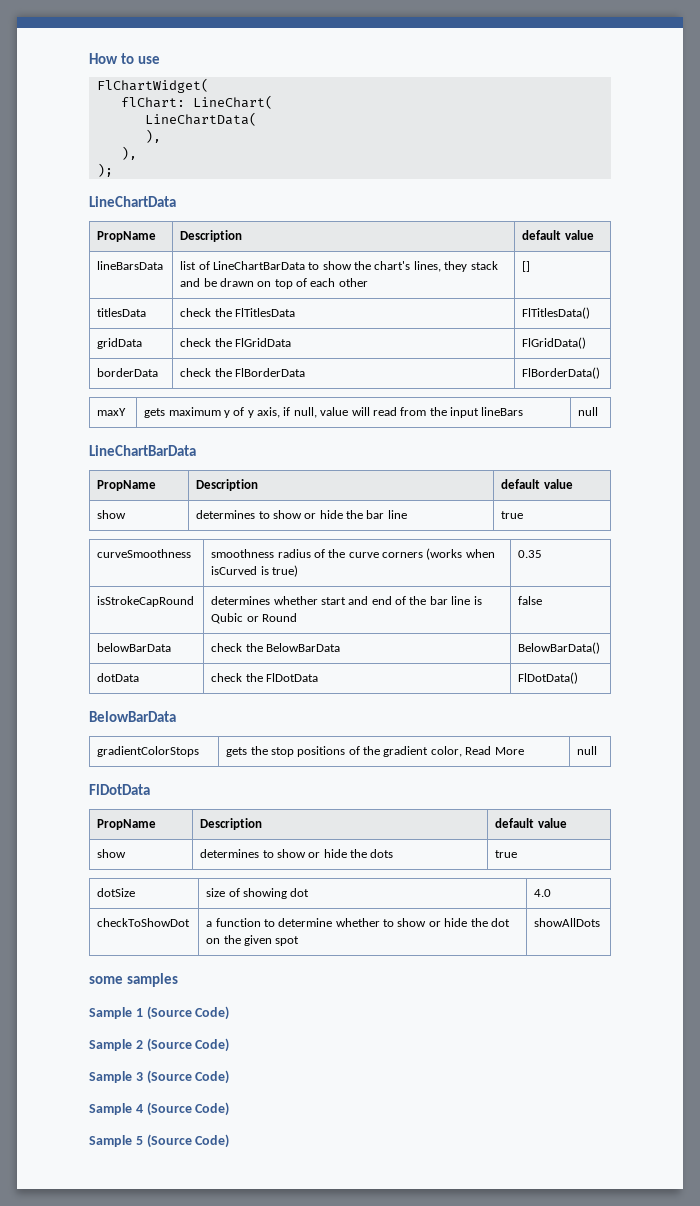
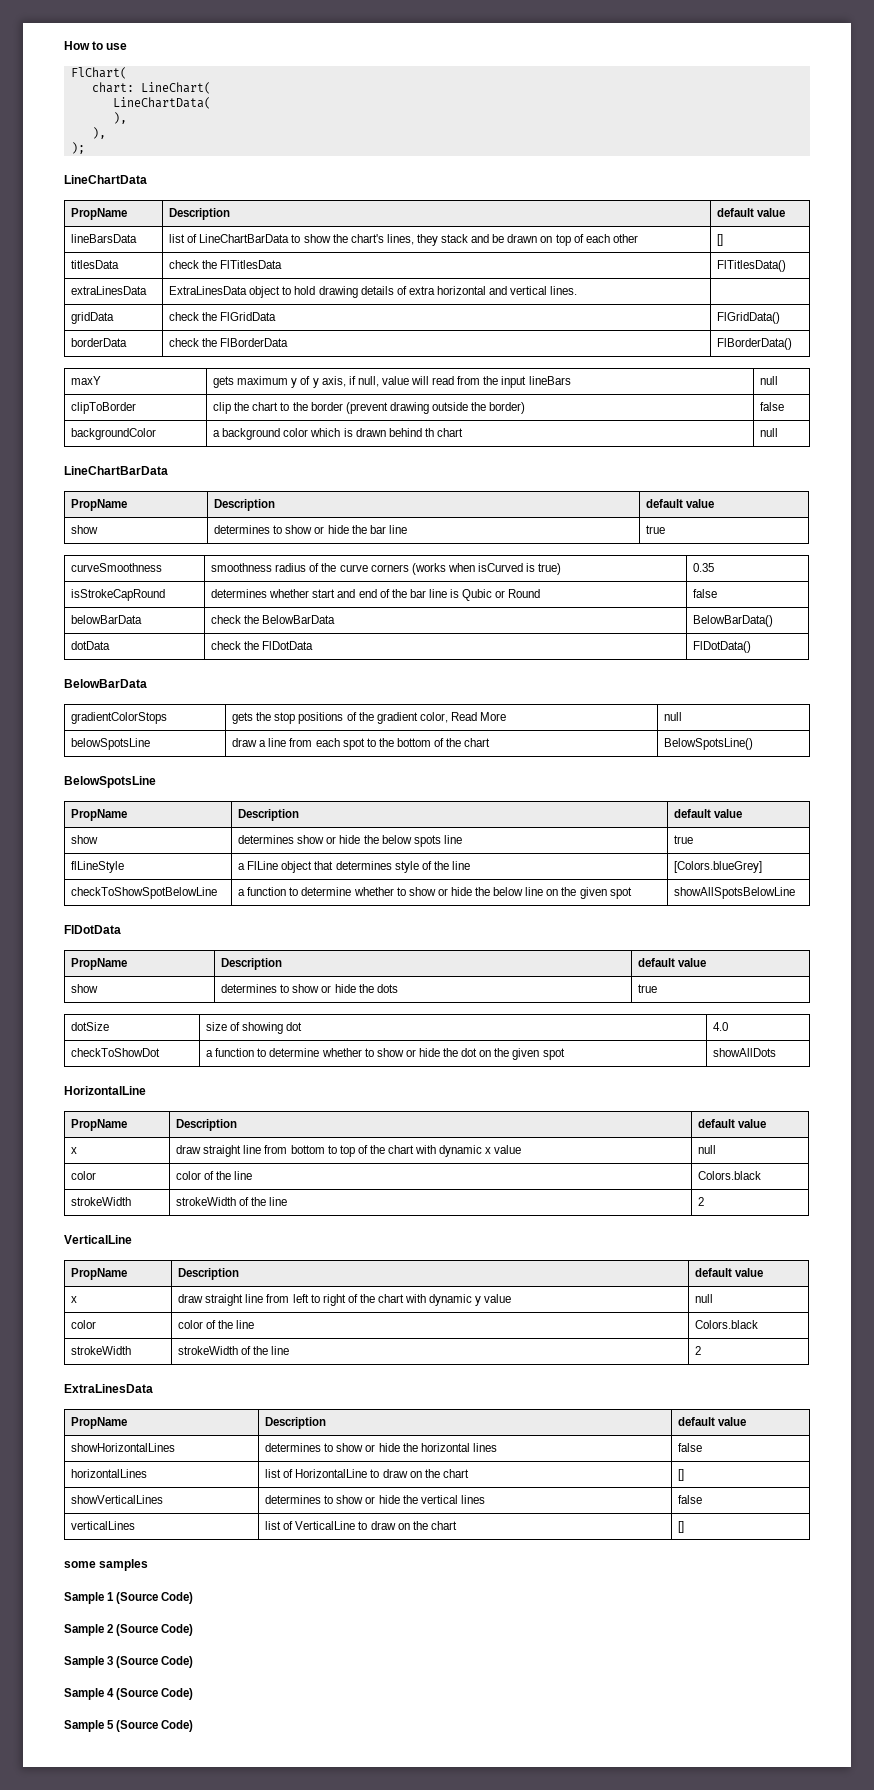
[97,78,210,93] [121,97,186,108] FlChartWidget( // flChart: -> [70,67,127,79] [91,82,134,93] FlChart( // chart:
(591, 313) none -> [71,286,148,295] [169,286,578,298] // extraLinesData | ExtraLinesData object to hold drawing details of extra horizontal and vertical lines. |
(599, 411) none -> [71,402,137,414] [213,402,526,414] [760,402,785,411] [71,428,157,440] [213,428,463,440] [760,428,779,437] // clipToBorder | clip the chart to the border (prevent drawing outside the border) | false // backgroundColor | a background color which is drawn behind th chart | null
(598, 750) none -> [71,738,151,750] [232,738,491,750] [664,738,754,750] [64,776,156,788] [71,809,128,821] [238,809,300,821] [674,809,743,818] [71,835,99,844] [238,835,462,847] [674,835,694,844] [71,861,125,873] [238,861,470,873] [674,861,763,873] [71,887,218,899] [238,887,632,899] [674,887,796,899] // belowSpotsLine | draw a line from each spot to the bottom of the chart | BelowSpotsLine() // BelowSpotsLine // PropName | Description | default value // show | determines show or hide the below spots line | true // flLineStyle | a FlLine object that determines style of the line | [Colors.blueGrey] // checkToShowSpotBelowLine | a function to determine whether to show or hide the below line on the given spot | showAllSpotsBelowLine
(601, 922) none -> [64,1086,146,1095] [71,1119,128,1131] [176,1119,238,1131] [698,1119,767,1128] [71,1147,78,1154] [176,1145,522,1157] [698,1145,717,1154] [71,1171,97,1180] [176,1171,253,1180] [698,1171,762,1180] [71,1197,132,1206] [176,1197,288,1206] [698,1197,705,1206] [64,1235,132,1244] [71,1268,128,1280] [178,1268,240,1280] [695,1268,764,1277] [71,1296,78,1303] [178,1294,512,1306] [695,1294,714,1303] [71,1320,97,1329] [178,1320,255,1329] [695,1320,759,1329] [71,1346,132,1355] [178,1346,290,1355] [695,1346,702,1355] [64,1384,153,1393] [71,1417,128,1429] [265,1417,327,1429] [678,1417,747,1426] [71,1443,176,1452] [265,1443,497,1452] [678,1443,703,1452] [71,1469,148,1478] [265,1469,469,1478] [678,1469,685,1481] [71,1495,164,1504] [265,1495,485,1504] [678,1495,703,1504] [71,1521,136,1530] [265,1521,457,1530] [678,1521,685,1533] // HorizontalLine // PropName | Description | default value // x | draw straight line from bottom to top of the chart with dynamic x value | null // color | color of the line | Colors.black // strokeWidth | strokeWidth of the line | 2 // VerticalLine // PropName | Description | default value // x | draw straight line from left to right of the chart with dynamic y value | null // color | color of the line | Colors.black // strokeWidth | strokeWidth of the line | 2 // ExtraLinesData // PropName | Description | default value // showHorizontalLines | determines to show or hide the horizontal lines | false // horizontalLines | list of HorizontalLine to draw on the chart | [] // showVerticalLines | determines to show or hide the vertical lines | false // verticalLines | list of VerticalLine to draw on the chart | []

